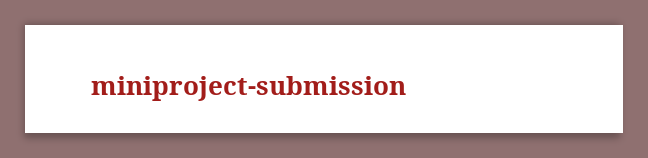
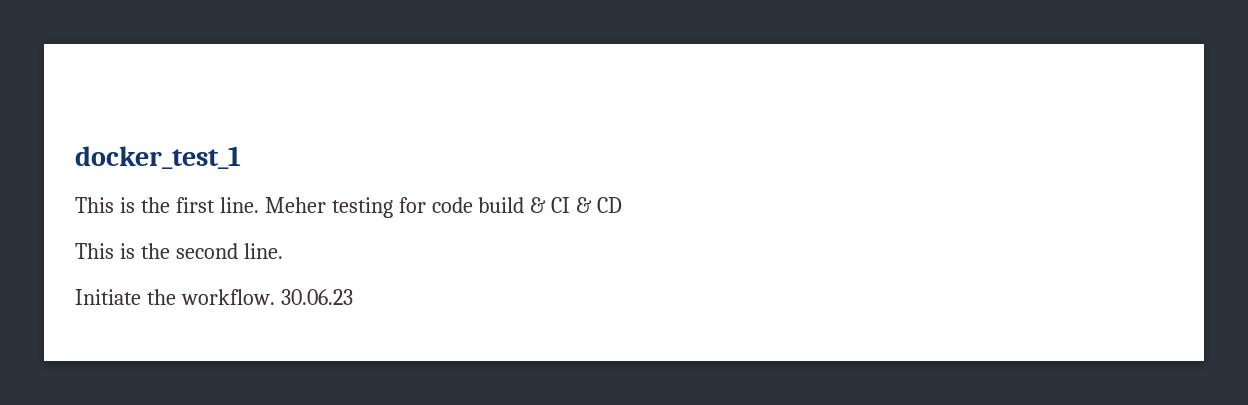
[91,76,406,101] miniproject-submission -> [75,146,241,169] [75,197,623,218] [75,243,283,259] [75,289,353,305] docker_test_1 // This is the first line. Meher testing for code build & CI & CD // This is the second line. // Initiate the workflow. 30.06.23

